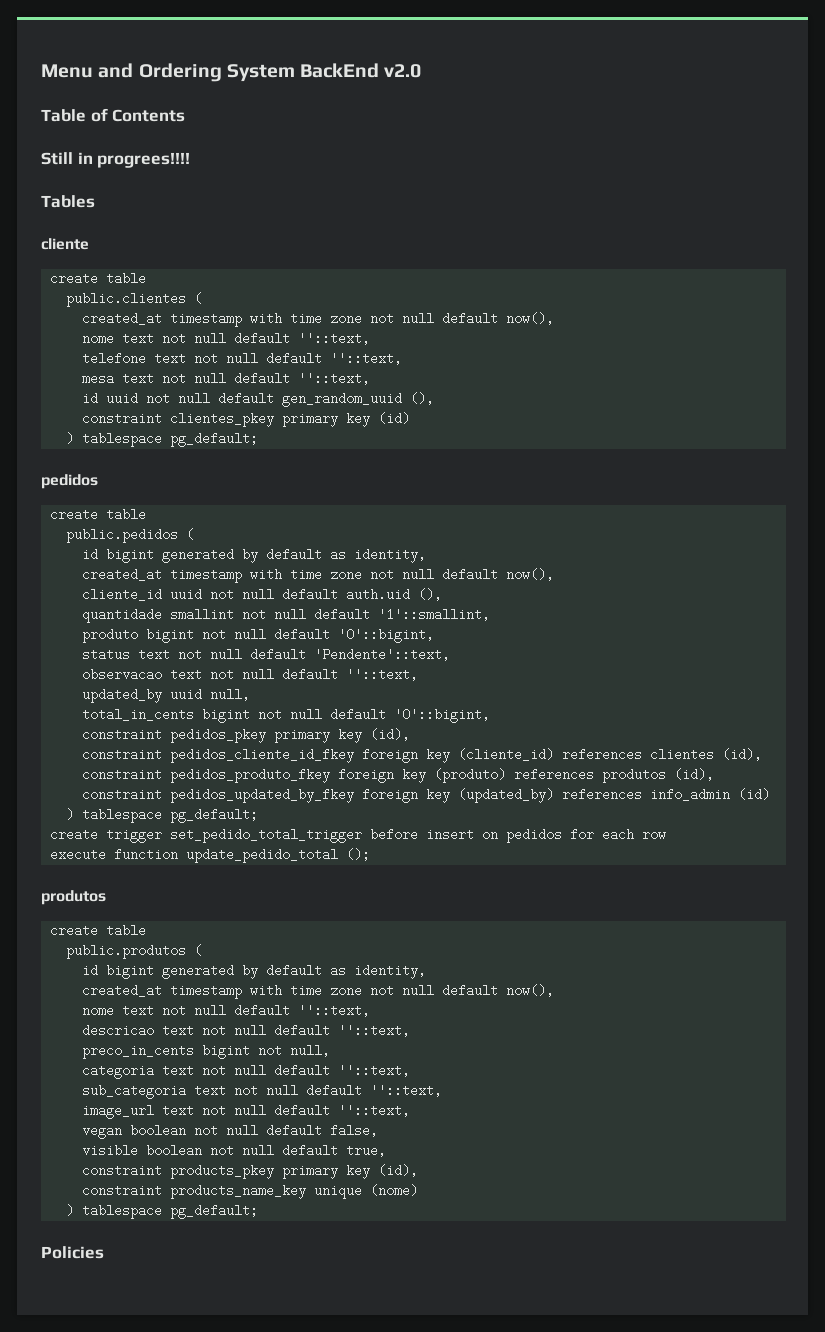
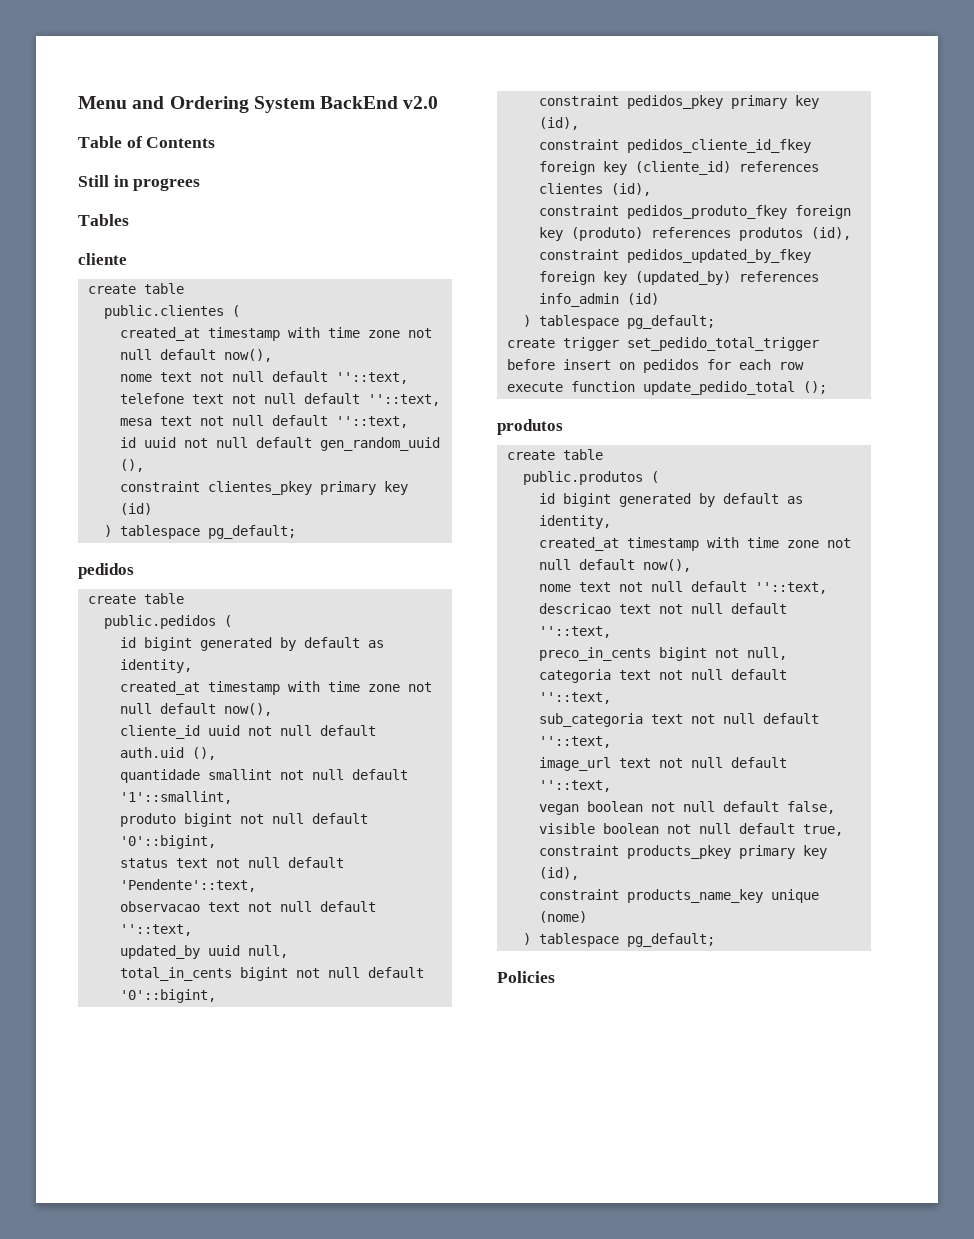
[97,152,191,168] progrees!!!! -> [133,178,201,191] progrees

